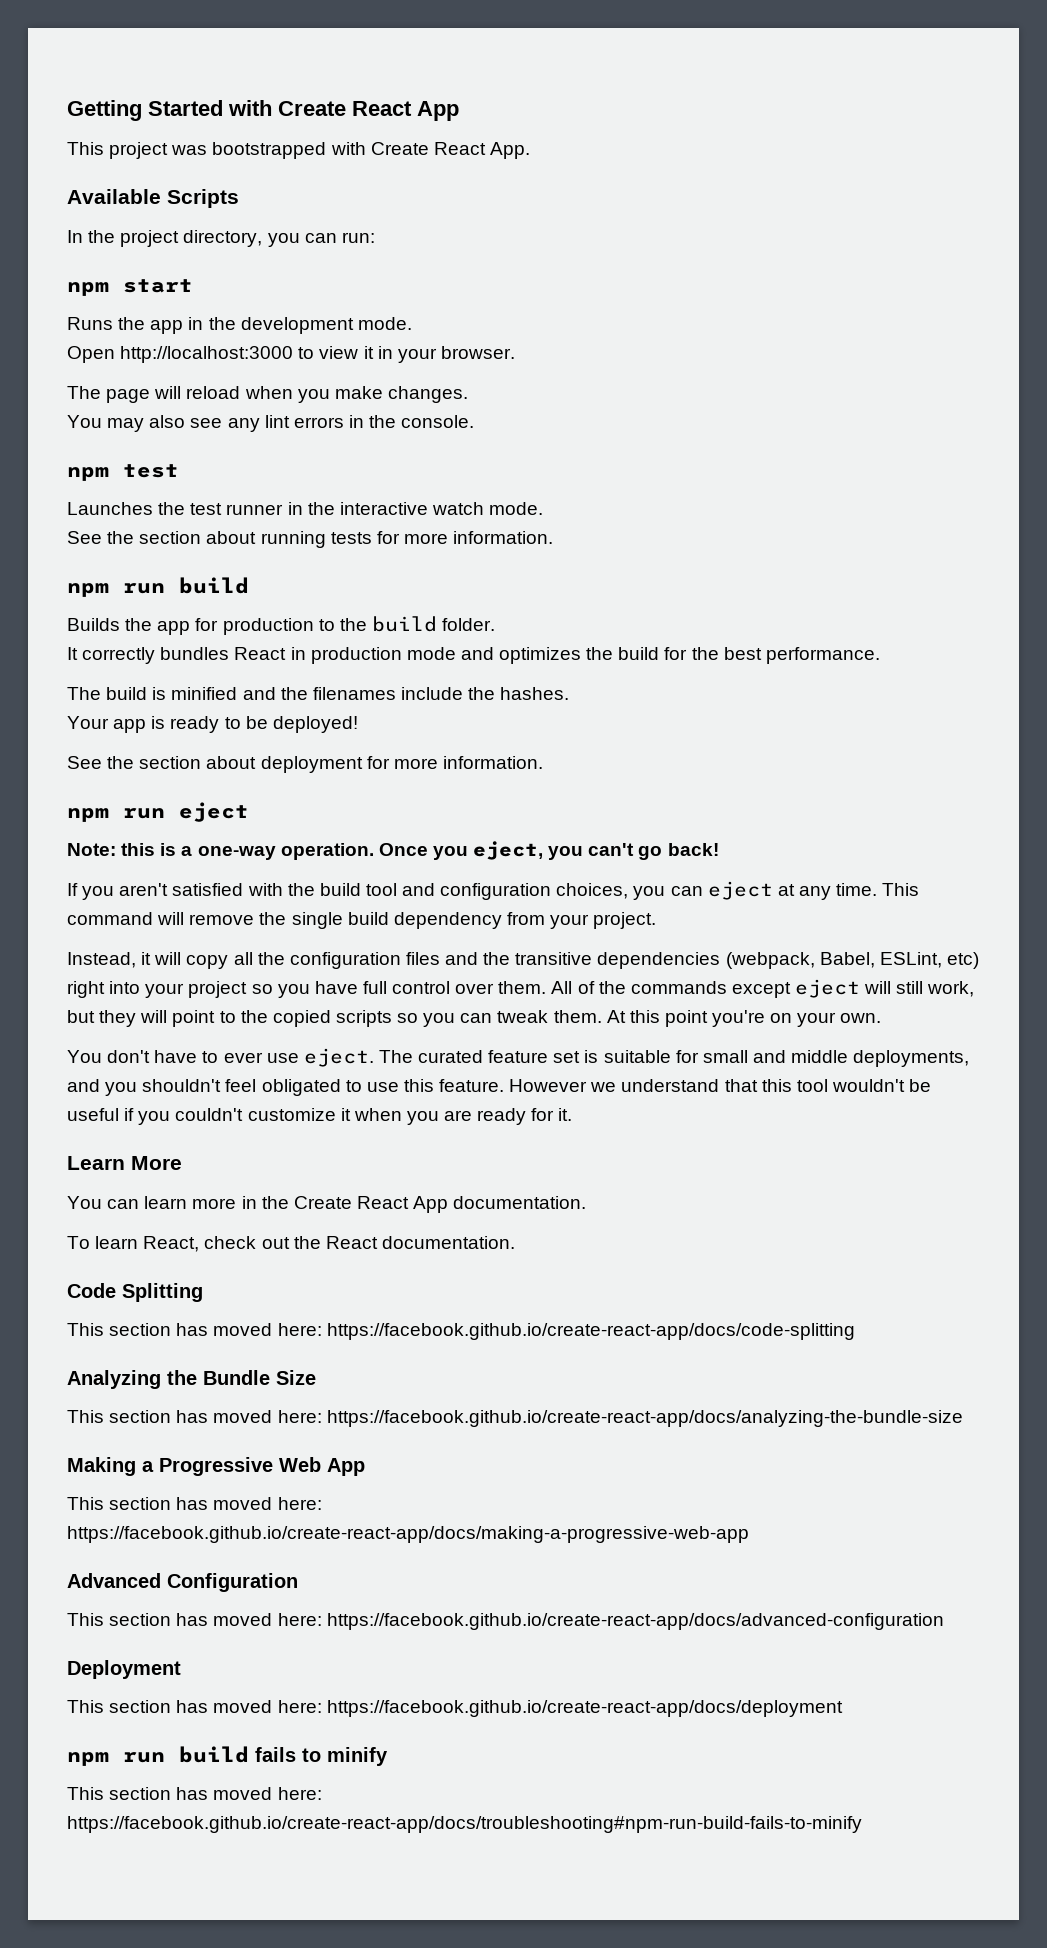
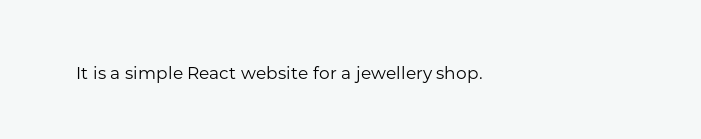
[67,100,459,121] [67,142,530,159] [67,189,239,208] [67,230,375,247] [67,279,193,296] [67,317,412,334] [67,346,515,363] [67,386,468,403] [67,415,475,432] [67,464,179,481] [67,502,544,515] [67,531,554,548] [67,577,249,597] [67,616,496,635] [67,647,880,664] [67,687,570,700] [67,716,358,733] [67,756,543,773] [67,802,249,822] [67,841,719,860] [67,881,920,900] [67,912,657,929] [67,952,979,969] [67,979,975,998] [67,1010,882,1027] [67,1048,970,1067] [67,1079,932,1096] [67,1108,573,1125] [67,1156,182,1170] [67,1196,587,1213] [67,1236,515,1252] [67,1283,203,1302] [67,1323,855,1340] [67,1370,316,1389] [67,1410,963,1427] [67,1457,365,1476] [67,1497,322,1510] [67,1526,749,1543] [67,1573,298,1592] [67,1613,944,1630] [67,1660,181,1679] [67,1700,843,1717] [67,1746,388,1766] [67,1787,322,1800] [67,1816,862,1833] Getting Started with Create React App // This project was bootstrapped with Create React App. // Available Scripts // In the project directory, you can run: // npm start // Runs the app in the development mode. // Open http://localhost:3000 to view it in your browser. // The page will reload when you make changes. // You may also see any lint errors in the console. // npm test // Launches the test runner in the interactive watch mode. // See the section about running tests for more information. // npm run build // Builds the app for production to the build folder. // It correctly bundles React in production mode and optimizes the build for the best performance. // The build is minified and the filenames include the hashes. // Your app is ready to be deployed! // See the section about deployment for more information. // npm run eject // Note: this is a one-way operation. Once you eject, you can't go back! // If you aren't satisfied with the build tool and configuration choices, you can eject at any time. This command will remove the single build dependency from your project. // Instead, it will copy all the configuration files and the transitive dependencies (webpack, Babel, ESLint, etc) right into your project so you have full control over them. All of the commands except eject will still work, but they will point to the copied scripts so you can tweak them. At this point you're on your own. // You don't have to ever use eject. The curated feature set is suitable for small and middle deployments, and you shouldn't feel obligated to use this feature. However we understand that this tool wouldn't be useful if you couldn't customize it when you are ready for it. // Learn More // You can learn more in the Create React App documentation. // To learn React, check out the React documentation. // Code Splitting // This section has moved here: https://facebook.github.io/create-react-app/docs/code-splitting // Analyzing the Bundle Size // This section has moved here: https://facebook.github.io/create-react-app/docs/analyzing-the-bundle-size // Making a Progressive Web App // This section has moved here: https://facebook.github.io/create-react-app/docs/making-a-progressive-web-app // Advanced Configuration // This section has moved here: https://facebook.github.io/create-react-app/docs/advanced-configuration // Deployment // This section has moved here: https://facebook.github.io/create-react-app/docs/deployment // npm run build fails to minify // This section has moved here: https://facebook.github.io/create-react-app/docs/troubleshooting#npm-run-build-fails-to-minify -> [76,66,484,83] It is a simple React website for a jewellery shop.

